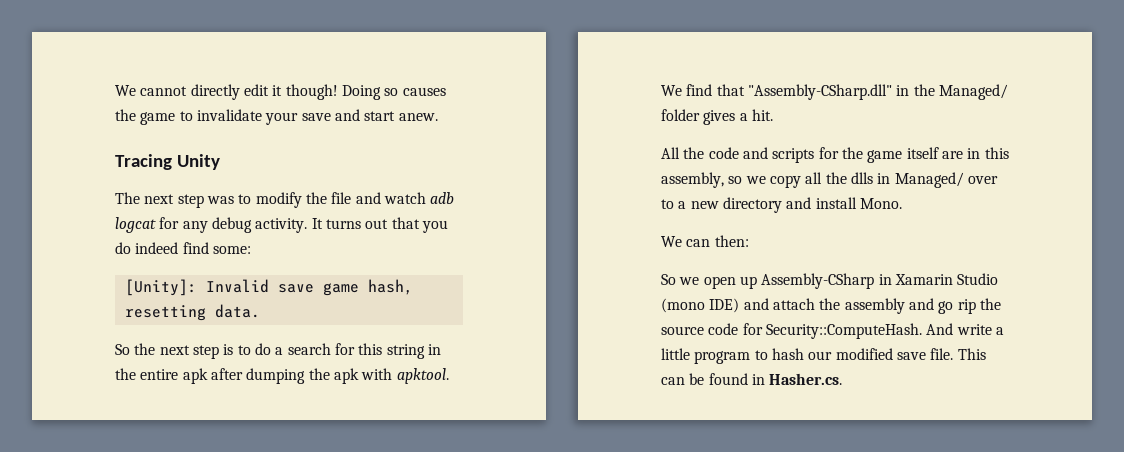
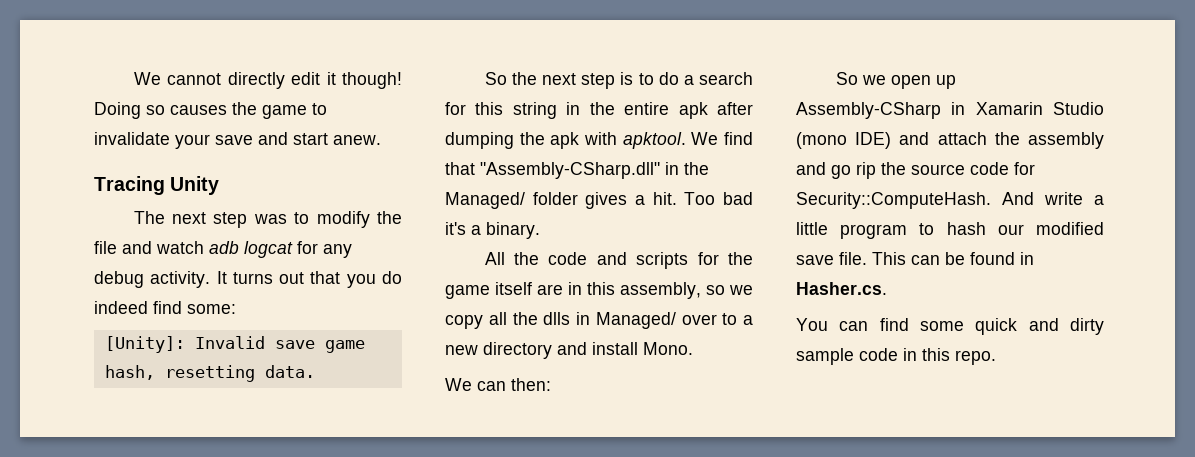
(773, 115) none -> [684,192,753,205] [445,222,540,239] Too bad it's a binary.
(843, 379) none -> [796,318,1104,335] [796,348,996,365] // You can find some quick and dirty sample code in this repo.

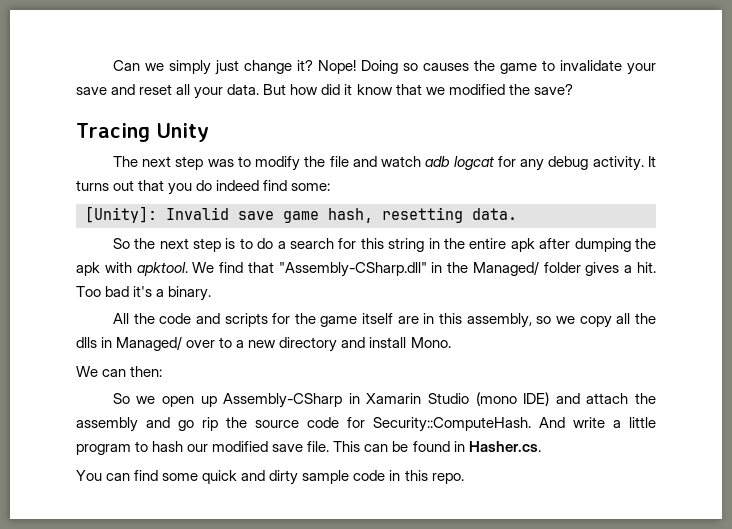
[133,72,402,89] We cannot directly edit it though! -> [112,60,356,75] Can we simply just change it? Nope!
[293,133,381,145] start anew. -> [139,84,573,99] reset all your data. But how did it know that we modified the save?

